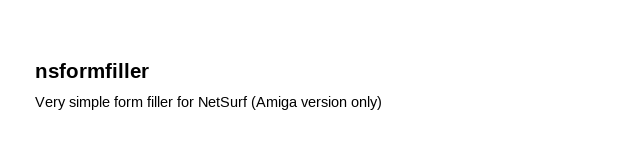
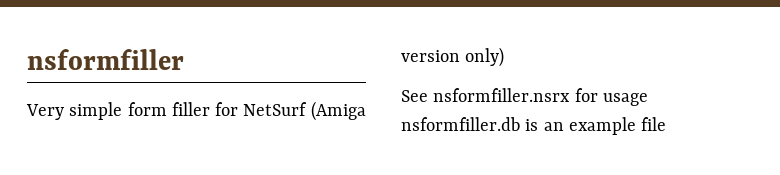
(382, 103) none -> [401,88,648,106] [401,117,667,135] // See nsformfiller.nsrx for usage nsformfiller.db is an example file

